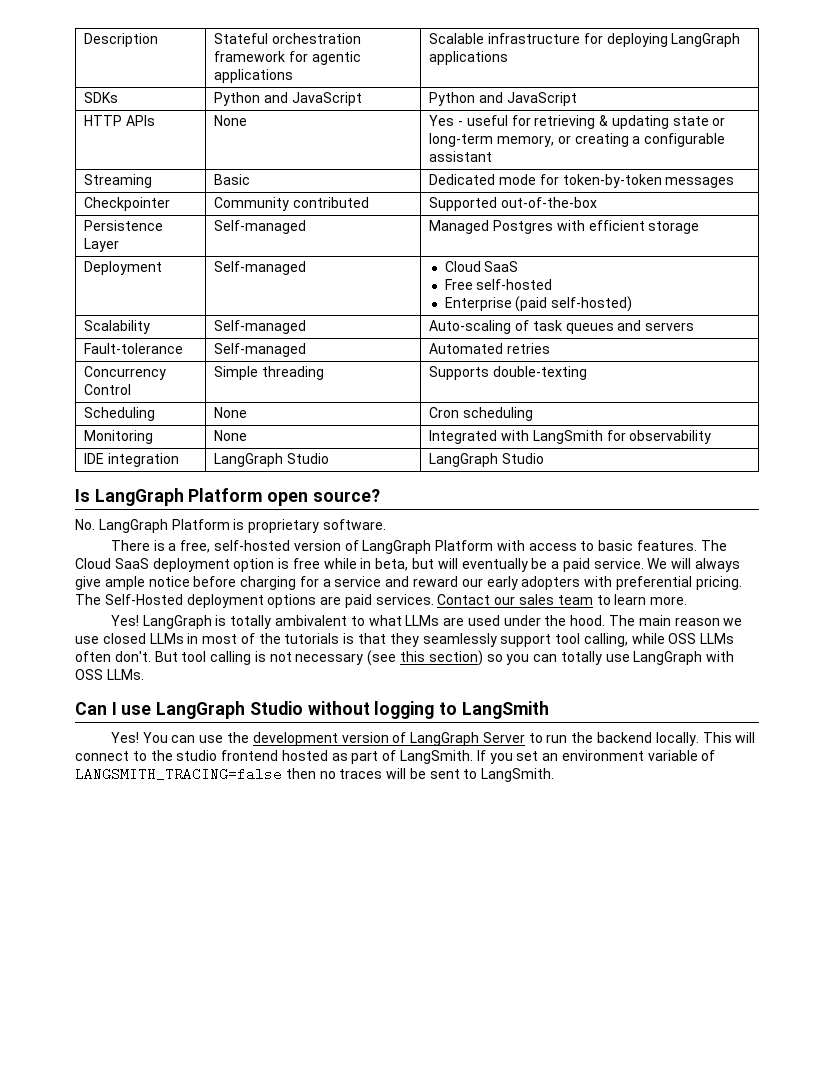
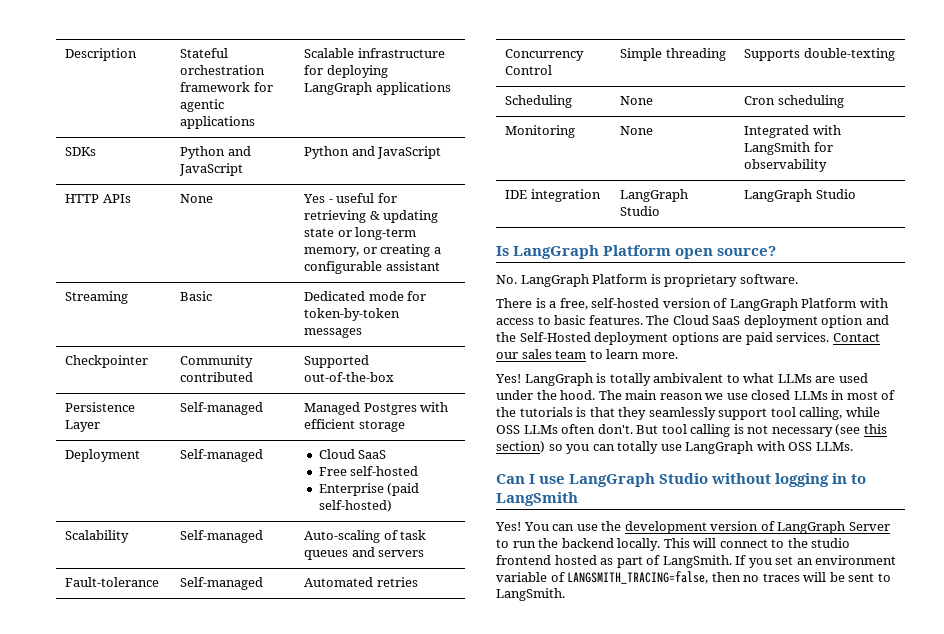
[278,558,741,572] [75,576,742,590] [75,594,101,605] is free while in beta, but will eventually be a paid service. We will always give ample notice before charging for a service and reward our early adopters with preferential pricing. The -> [865,315,889,325] [496,332,516,342] and the
(435, 710) none -> [832,473,848,484] in
[75,767,282,781] LANGSMITH_TRACING=false -> [567,571,709,584] LANGSMITH_TRACING=false,

